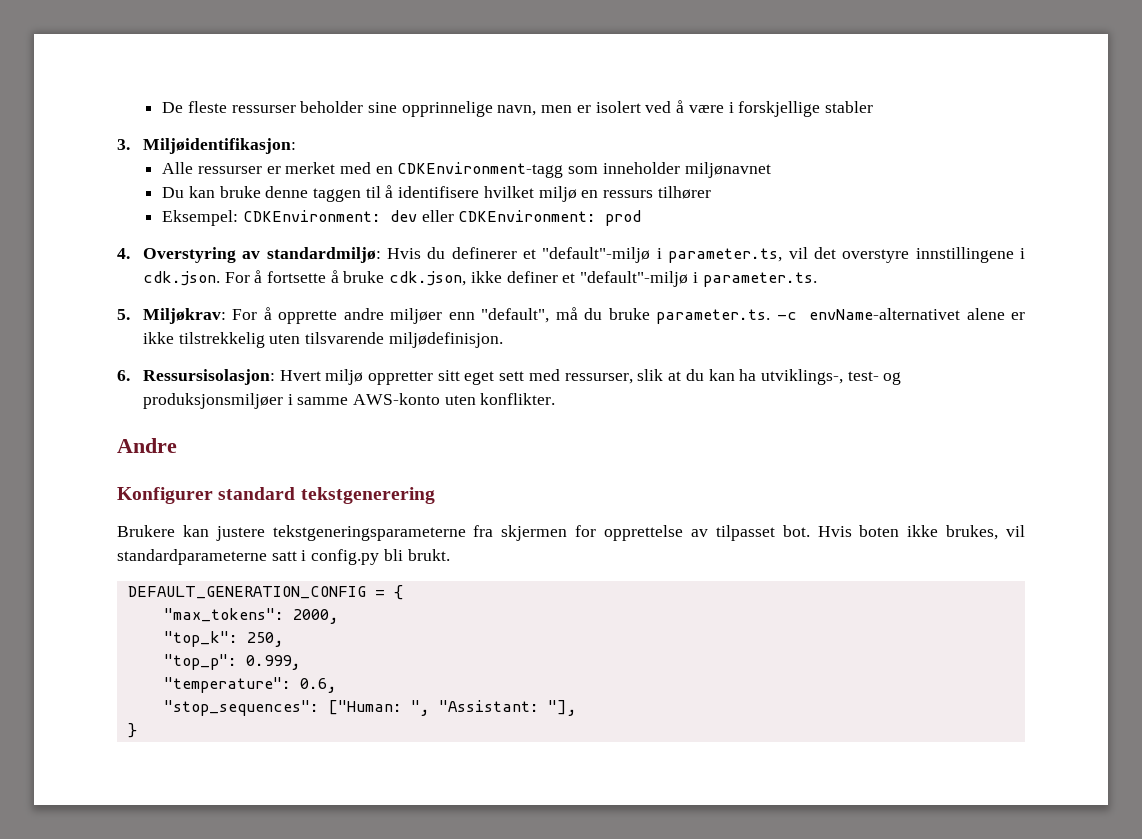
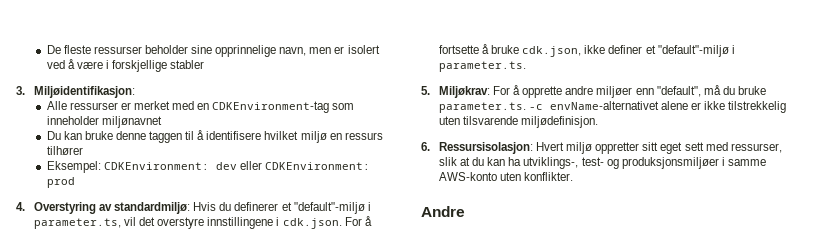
[397,162,564,178] CDKEnvironment-tagg -> [212,101,330,113] CDKEnvironment-tag
[117,487,435,504] [117,525,1025,541] [117,549,450,565] [127,585,403,600] [163,608,339,624] [163,631,284,647] [163,654,301,670] [163,677,337,693] [163,700,577,716] [127,723,137,738] // Konfigurer standard tekstgenerering // Brukere kan justere tekstgeneringsparameterne fra skjermen for opprettelse av tilpasset bot. Hvis boten ikke brukes, vil standardparameterne satt i config.py bli brukt. // DEFAULT_GENERATION_CONFIG = { // "max_tokens": 2000, // "top_k": 250, // "top_p": 0.999, // "temperature": 0.6, // "stop_sequences": ["Human: ", "Assistant: "], // } -> (465, 211) none

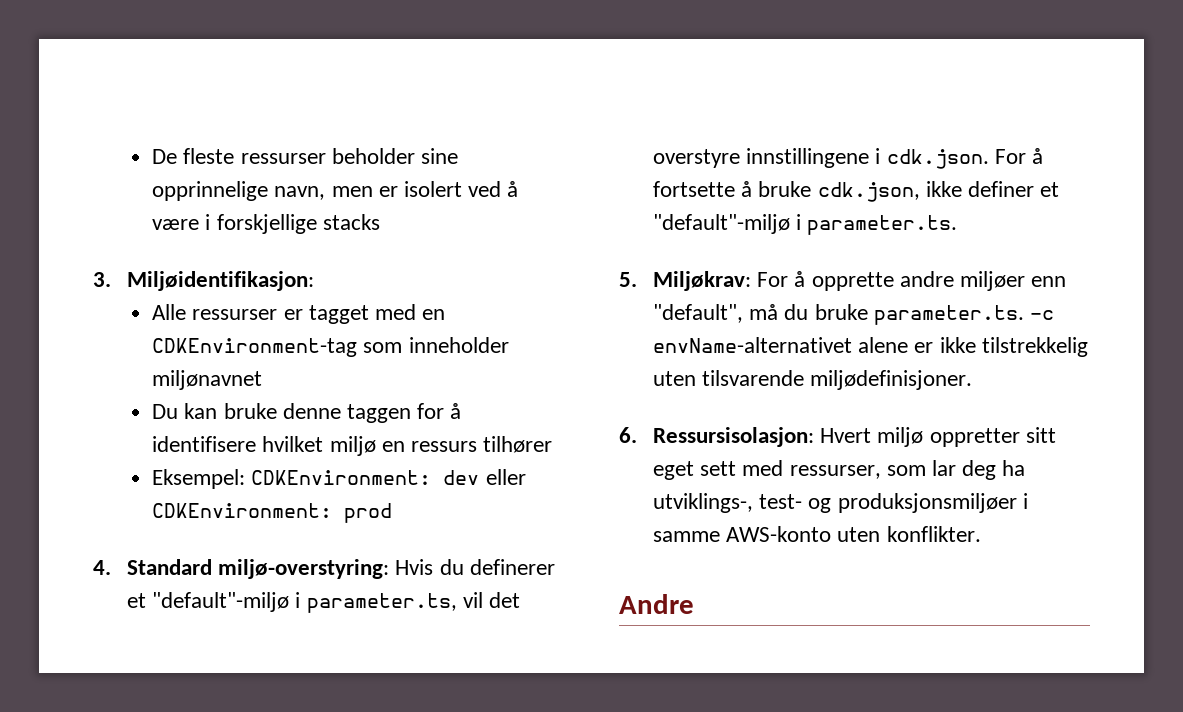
[170,60,205,69] stabler -> [322,214,380,230] stacks
[133,101,170,110] merket -> [308,305,369,324] tagget
[185,131,195,140] til -> [417,403,445,419] for
[33,202,191,214] Overstyring av standardmiljø: -> [126,559,390,579] Standard miljø-overstyring:
[521,116,599,128] miljødefinisjon. -> [810,370,973,390] miljødefinisjoner.
[438,157,506,166] slik at du kan -> [886,460,997,480] som lar deg

